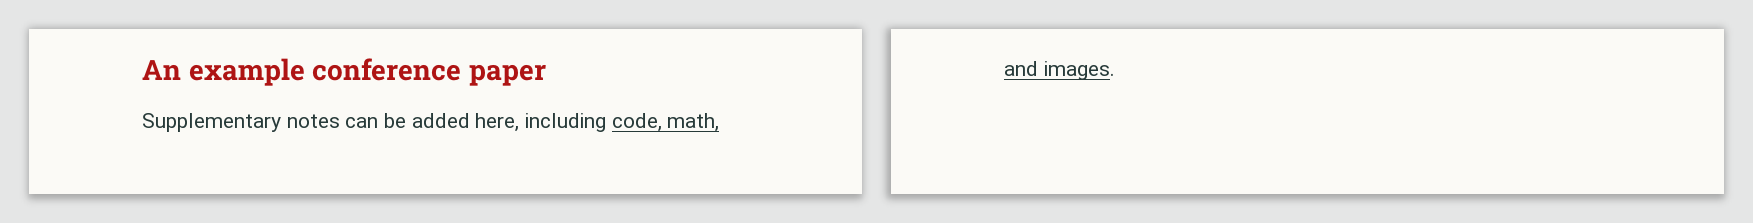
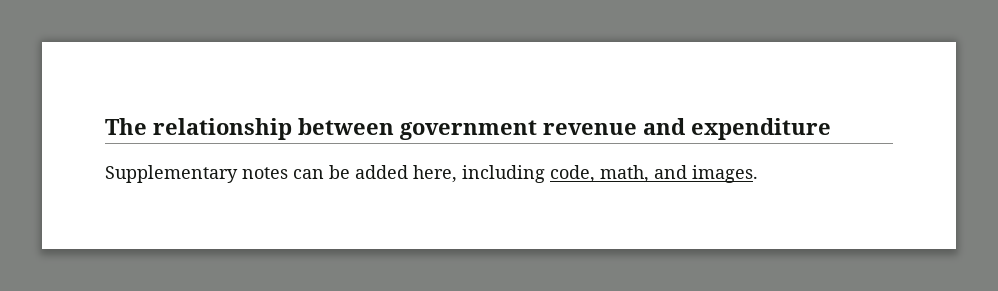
[142,58,546,86] An example conference paper -> [105,118,831,140] The relationship between government revenue and expenditure

